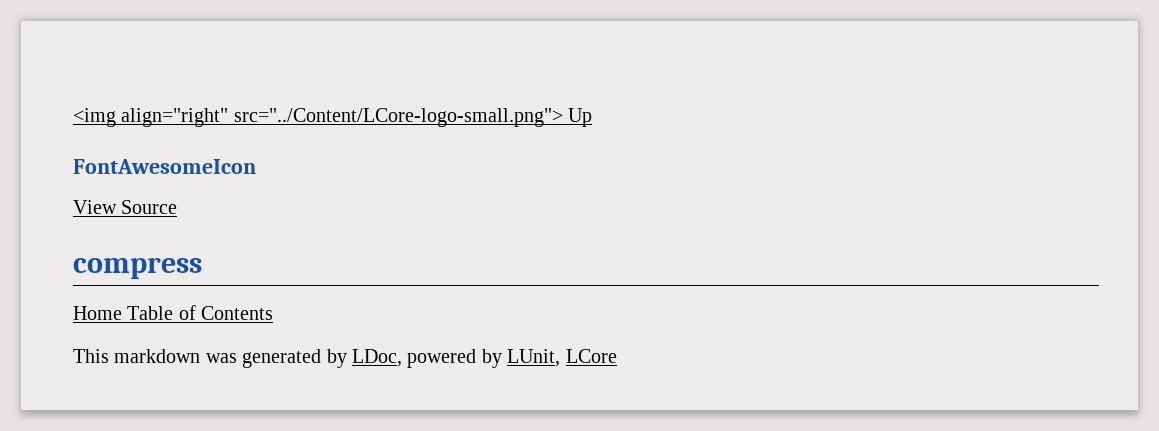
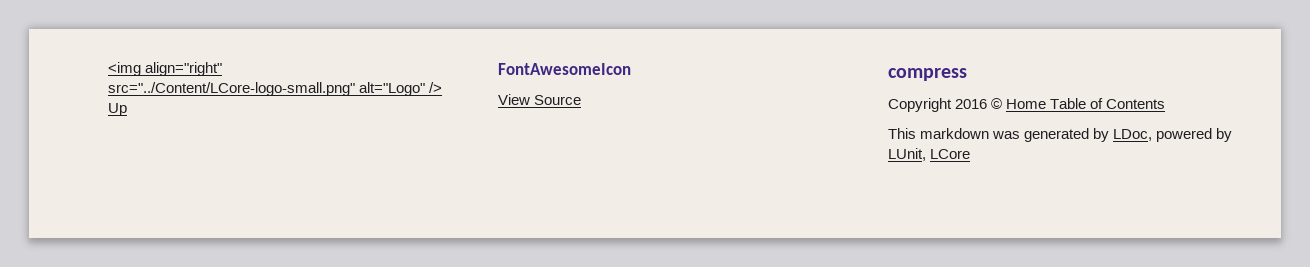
[233,108,563,127] src="../Content/LCore-logo-small.png"> -> [108,82,443,96] src="../Content/LCore-logo-small.png" alt="Logo" />
(202, 268) none -> [888,98,1003,112] Copyright 2016 ©

